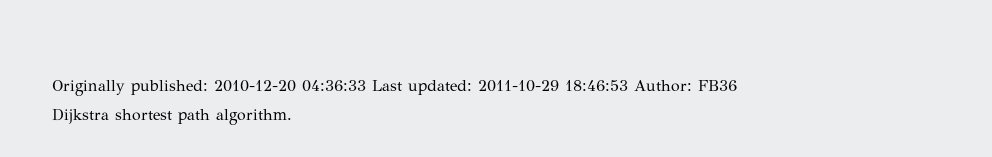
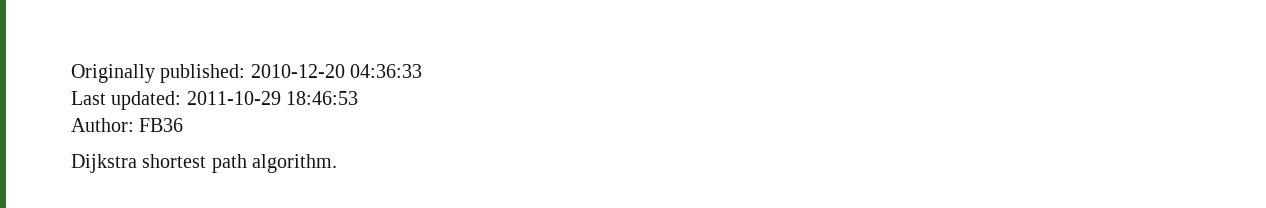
(366, 86) none -> (423, 71) //
(628, 85) none -> (359, 98) //

